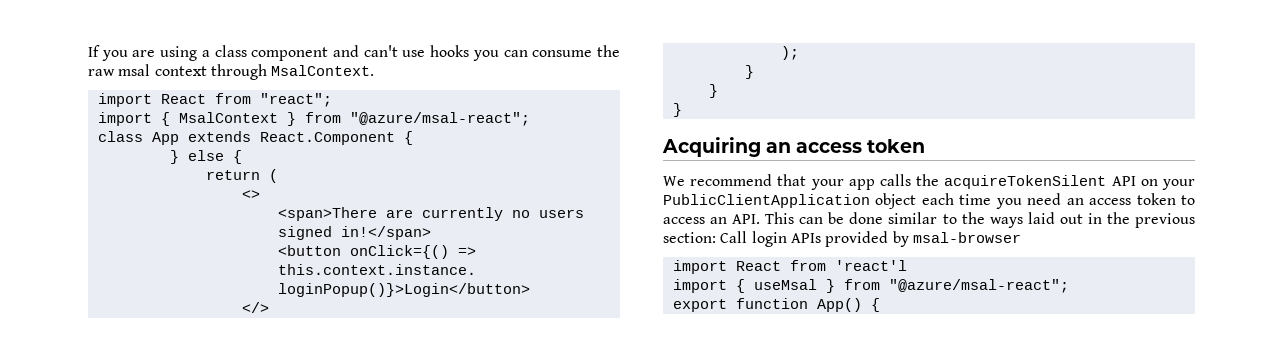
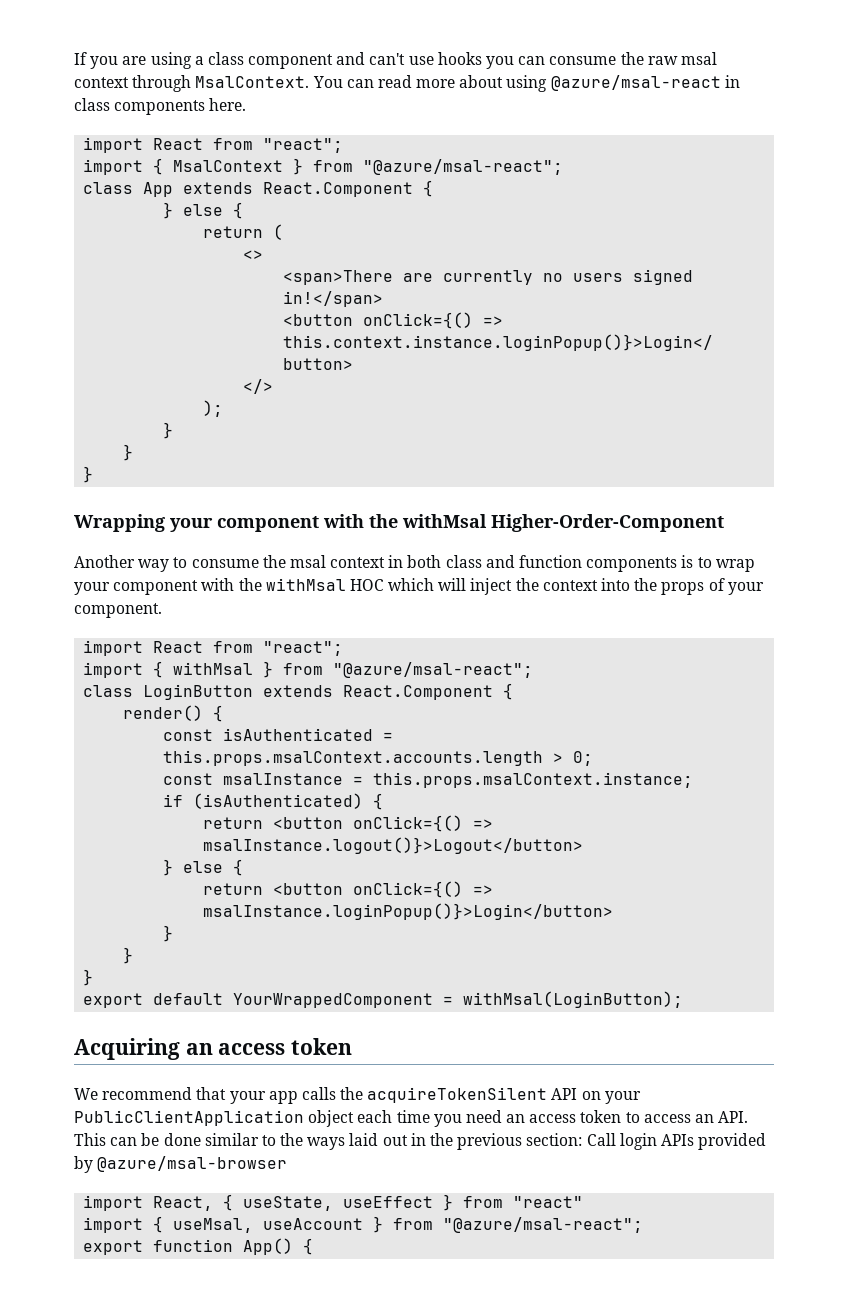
(375, 70) none -> [312,75,740,92] [74,98,247,115] You can read more about using @azure/msal-react in class components here.
(682, 110) none -> [74,514,724,532] [74,555,755,572] [74,578,764,595] [74,603,162,618] [83,640,344,656] [83,661,534,678] [83,683,514,700] [123,705,224,722] [163,728,394,741] [163,750,594,766] [163,772,694,788] [163,793,384,810] [203,815,494,832] [203,837,584,854] [163,859,244,876] [203,881,494,898] [203,903,614,920] [163,925,174,942] [123,947,134,964] [83,969,94,986] [83,991,684,1008] // Wrapping your component with the withMsal Higher-Order-Component // Another way to consume the msal context in both class and function components is to wrap your component with the withMsal HOC which will inject the context into the props of your component. // import React from "react"; // import { withMsal } from "@azure/msal-react"; // class LoginButton extends React.Component { // render() { // const isAuthenticated = this.props.msalContext.accounts.length > 0; // const msalInstance = this.props.msalContext.instance; // if (isAuthenticated) { // return <button onClick={() => msalInstance.logout()}>Logout</button> // } else { // return <button onClick={() => msalInstance.loginPopup()}>Login</button> // } // } // } // export default YourWrappedComponent = withMsal(LoginButton);
[912,232,1021,243] [672,260,907,274] [672,279,817,293] msal-browser // import React from 'react'l // import { useMsal -> [97,1156,288,1172] [83,1194,584,1211] [83,1216,364,1233] @azure/msal-browser // import React, { useState, useEffect } from "react" // import { useMsal, useAccount

